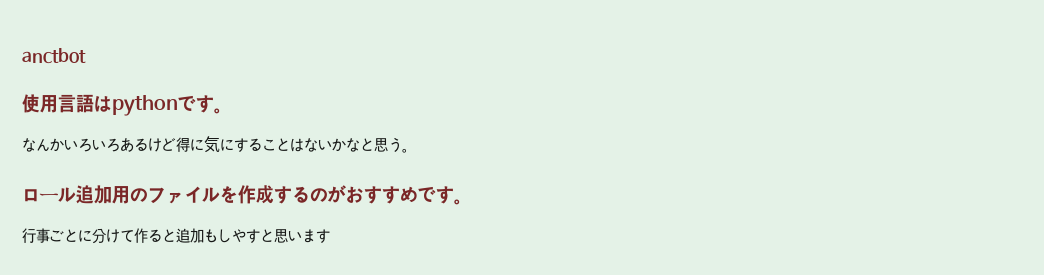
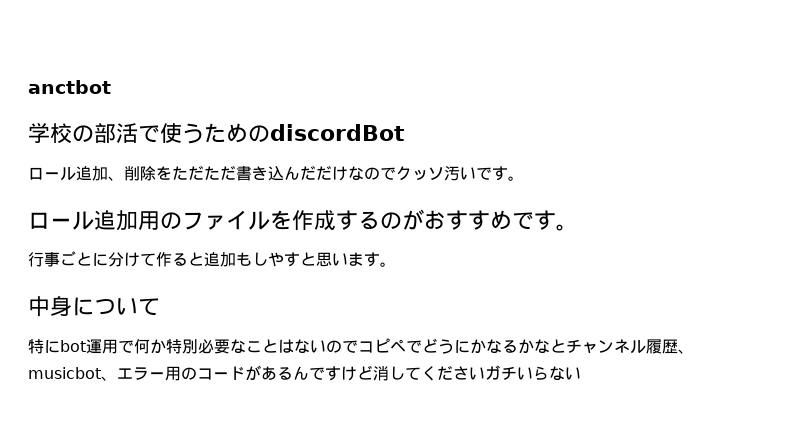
[22,94,223,116] [22,136,402,153] 使用言語はpythonです。 // なんかいろいろあるけど得に気にすることはないかなと思う -> [28,123,405,144] [28,166,508,181] 学校の部活で使うためのdiscordBot // ロール追加、削除をただただ書き込んだだけなのでクッソ汚いです
(330, 236) none -> [380,262,396,267] [28,296,160,317] [28,338,694,354] [28,365,581,381] 。 // 中身について // 特にbot運用で何か特別必要なことはないのでコピペでどうにかなるかなとチャンネル履歴、musicbot、エラー用のコードがあるんですけど消してくださいガチいらない

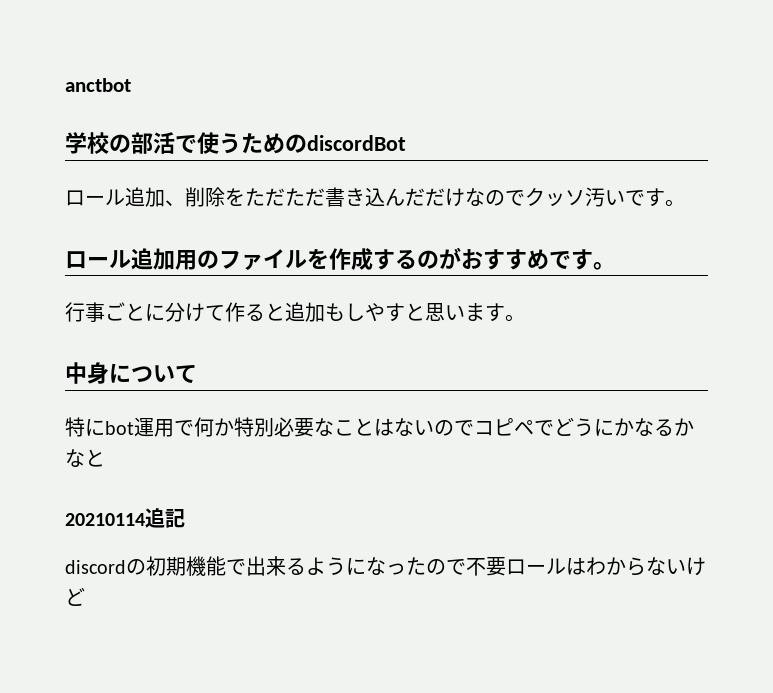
[566,339,694,354] [28,365,581,381] チャンネル履歴、musicbot、エラー用のコードがあるんですけど消してくださいガチいらない -> [65,508,185,528] [65,556,706,576] [65,587,85,606] // 20210114追記 // discordの初期機能で出来るようになったので不要ロールはわからないけど

